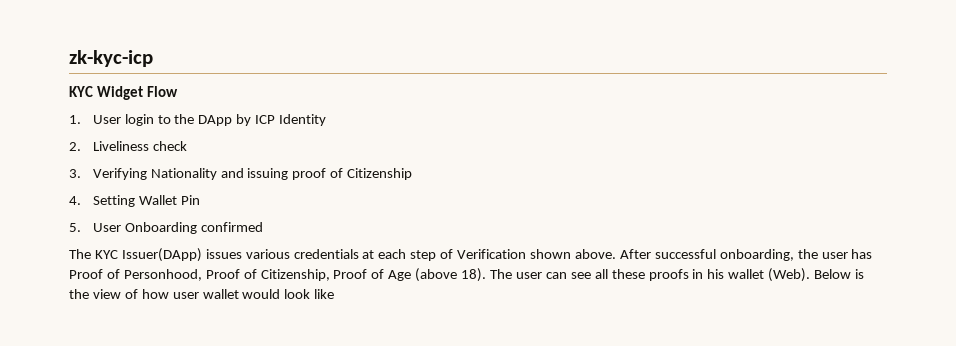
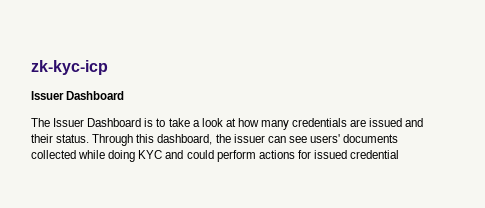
[69,86,178,100] [69,114,327,126] [69,141,187,151] [69,168,413,180] [69,195,200,207] [69,222,263,234] [69,248,873,262] [69,268,865,282] [69,289,335,299] KYC Widget Flow // 1. User login to the DApp by ICP Identity // 2. Liveliness check // 3. Verifying Nationality and issuing proof of Citizenship // 4. Setting Wallet Pin // 5. User Onboarding confirmed // The KYC Issuer(DApp) issues various credentials at each step of Verification shown above. After successful onboarding, the user has Proof of Personhood, Proof of Citizenship, Proof of Age (above 18). The user can see all these proofs in his wallet (Web). Below is the view of how user wallet would look like -> [31,91,125,100] [31,118,424,130] [31,134,399,146] [31,150,400,162] Issuer Dashboard // The Issuer Dashboard is to take a look at how many credentials are issued and their status. Through this dashboard, the issuer can see users' documents collected while doing KYC and could perform actions for issued credential

